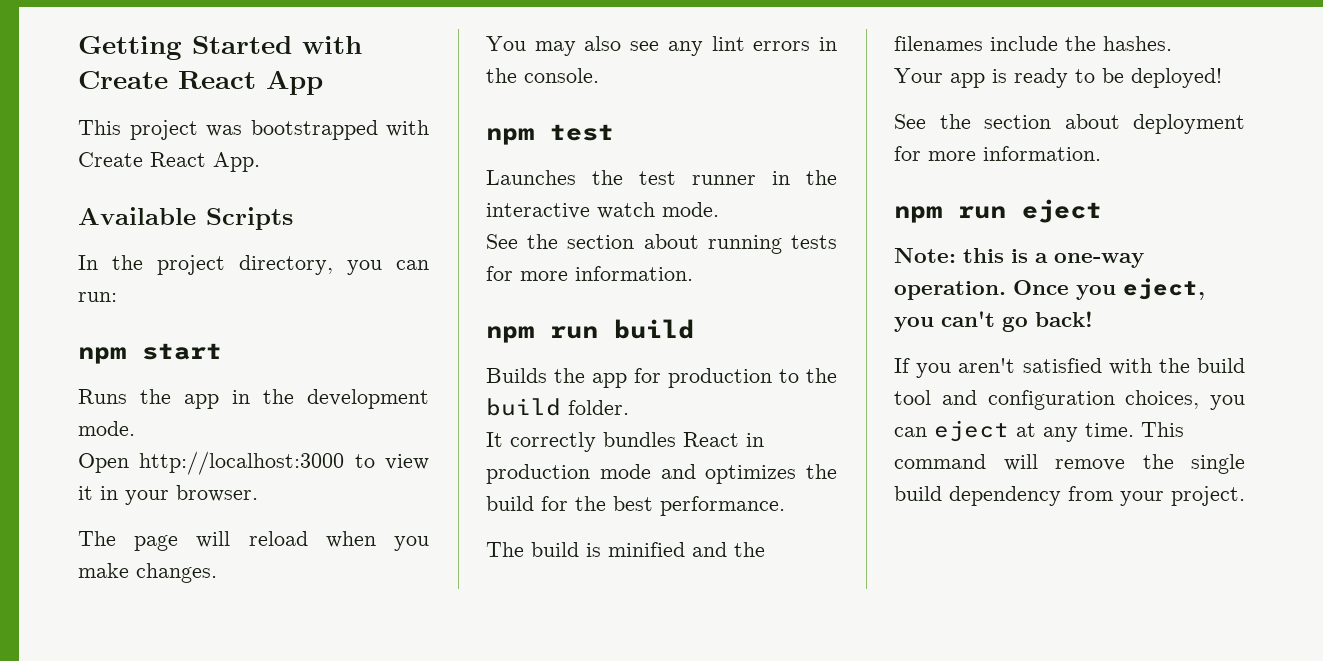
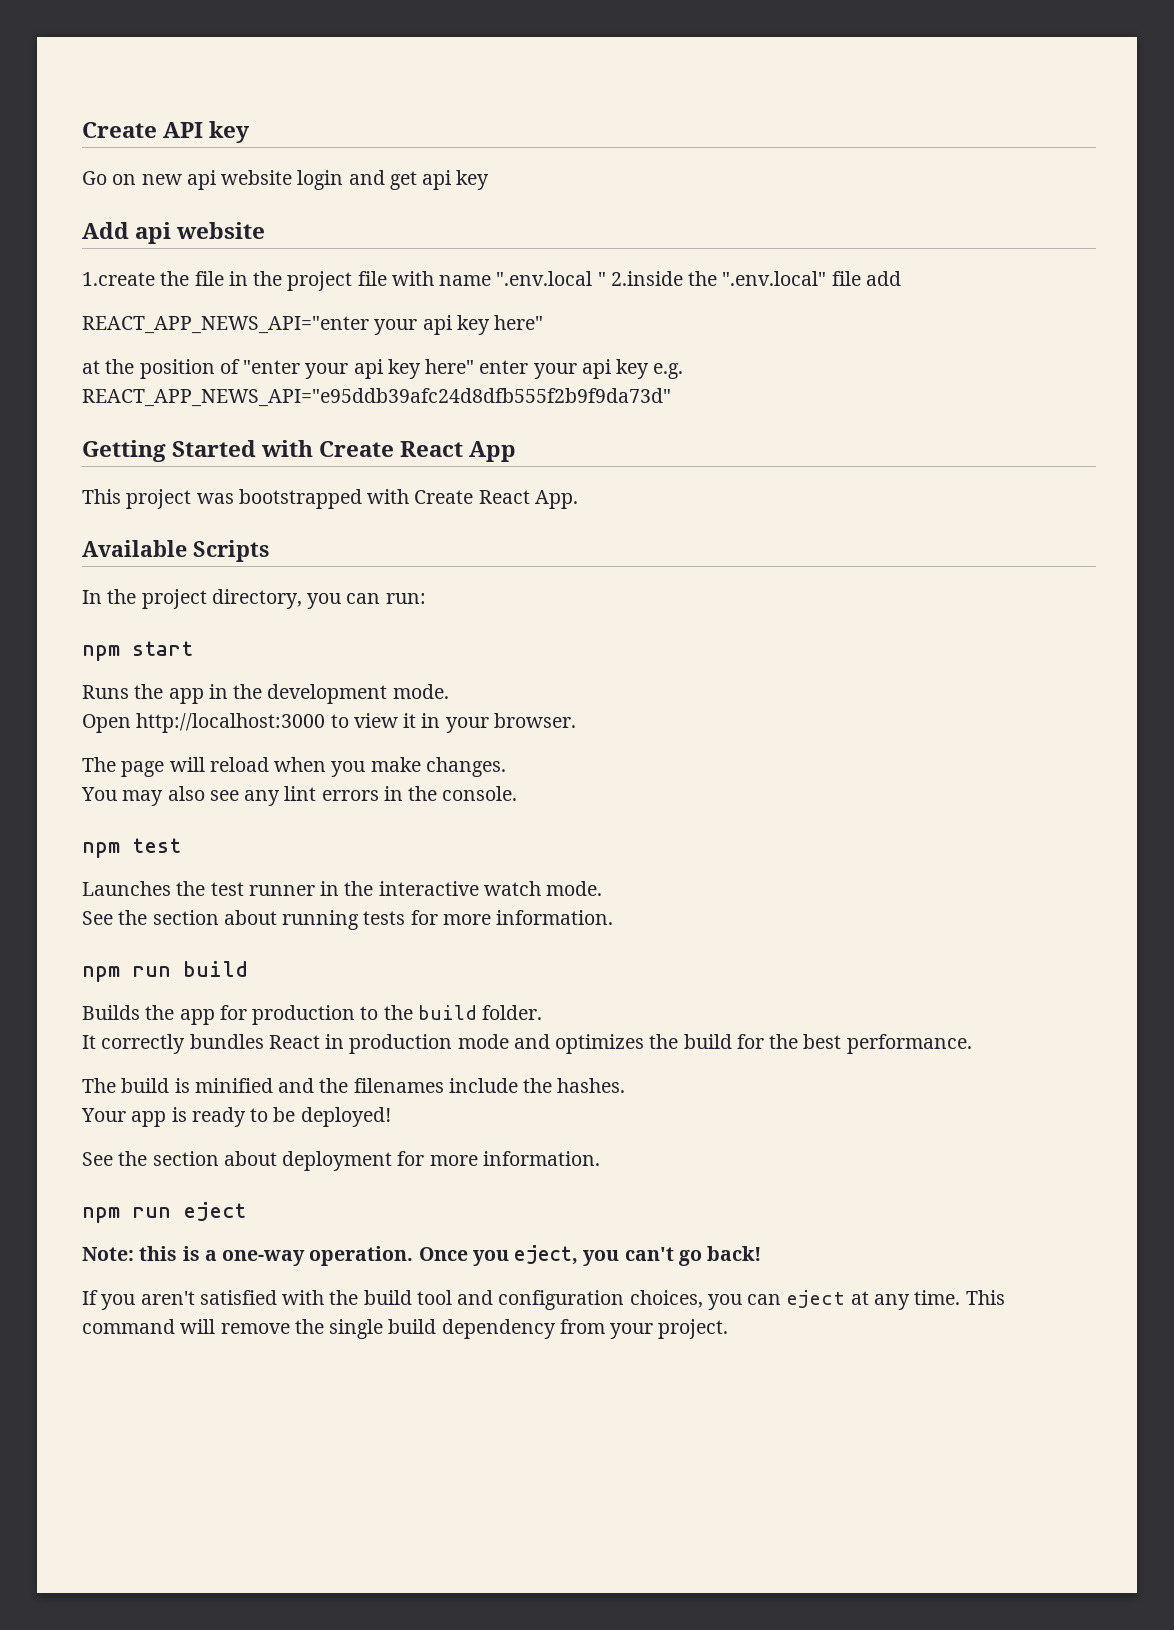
(78, 48) none -> [82,121,251,143] [82,170,490,190] [82,222,266,244] [82,271,901,291] [82,315,544,335] [82,359,684,379] [82,388,671,407] Create API key // Go on new api website login and get api key // Add api website // 1.create the file in the project file with name ".env.local " 2.inside the ".env.local" file add // REACT_APP_NEWS_API="enter your api key here" // at the position of "enter your api key here" enter your api key e.g. REACT_APP_NEWS_API="e95ddb39afc24d8dfb555f2b9f9da73d" //

